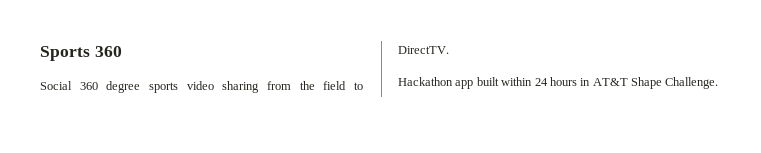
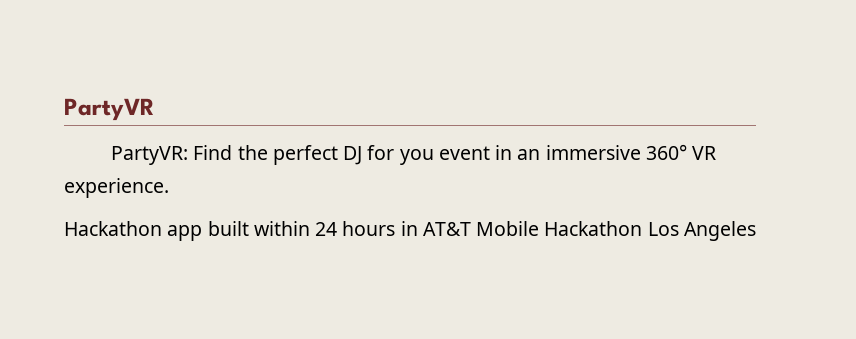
[40,46,122,61] [40,81,363,93] [398,46,449,54] Sports 360 // Social 360 degree sports video sharing from the field to DirectTV. -> [64,98,154,121] [111,144,717,165] [64,178,169,198] PartyVR // PartyVR: Find the perfect DJ for you event in an immersive 360° VR experience.
[631,77,719,89] Shape Challenge. -> [476,221,756,241] Mobile Hackathon Los Angeles

